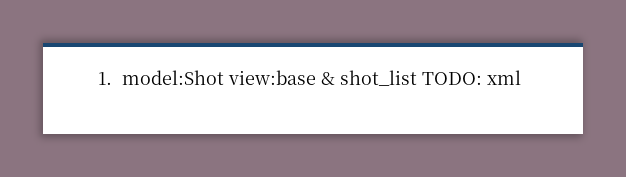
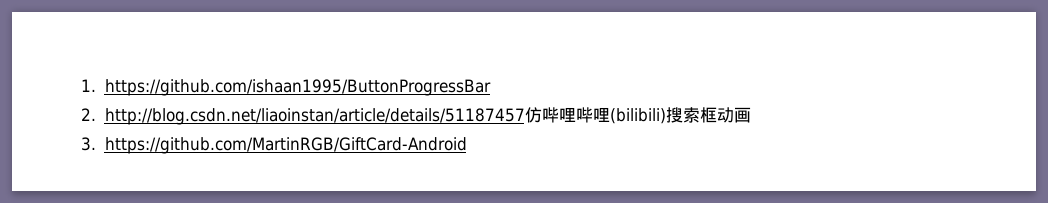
[121,70,521,86] model:Shot view:base & shot_list TODO: xml -> [104,79,491,96] [81,107,751,125] [81,137,467,154] https://github.com/ishaan1995/ButtonProgressBar // 2. http://blog.csdn.net/liaoinstan/article/details/51187457仿哔哩哔哩(bilibili)搜索框动画 // 3. https://github.com/MartinRGB/GiftCard-Android

